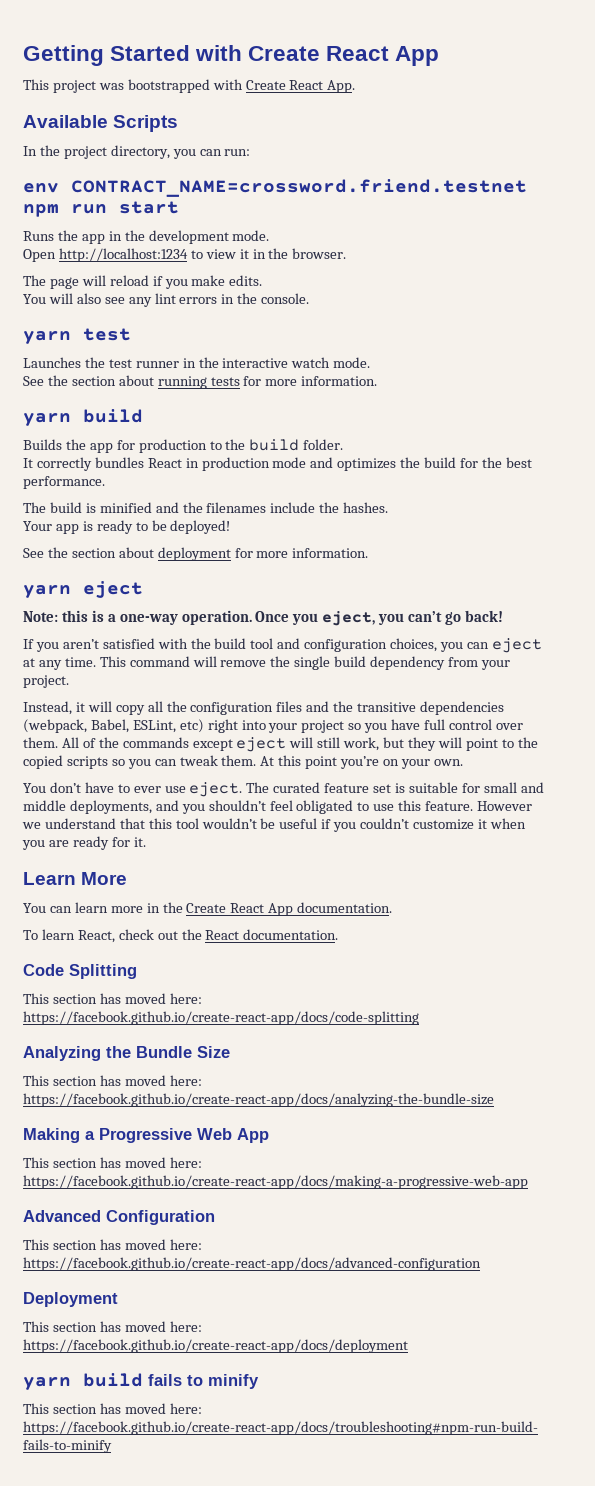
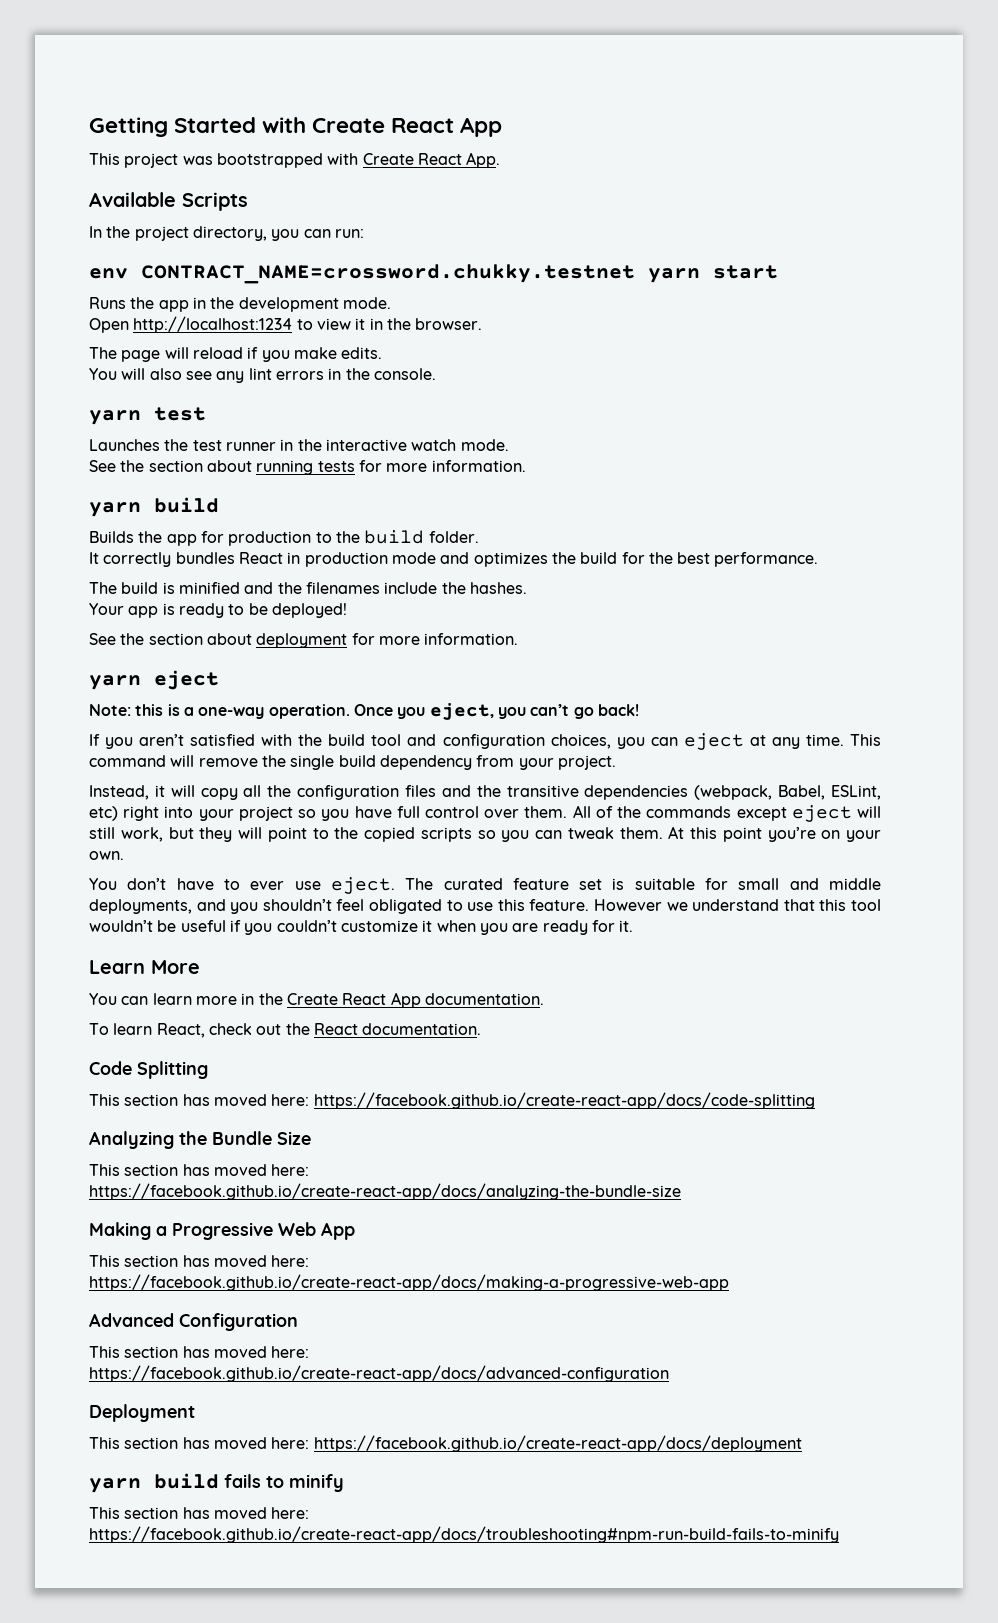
[71,179,527,197] [23,204,107,217] CONTRACT_NAME=crossword.friend.testnet npm run -> [141,264,700,284] CONTRACT_NAME=crossword.chukky.testnet yarn

